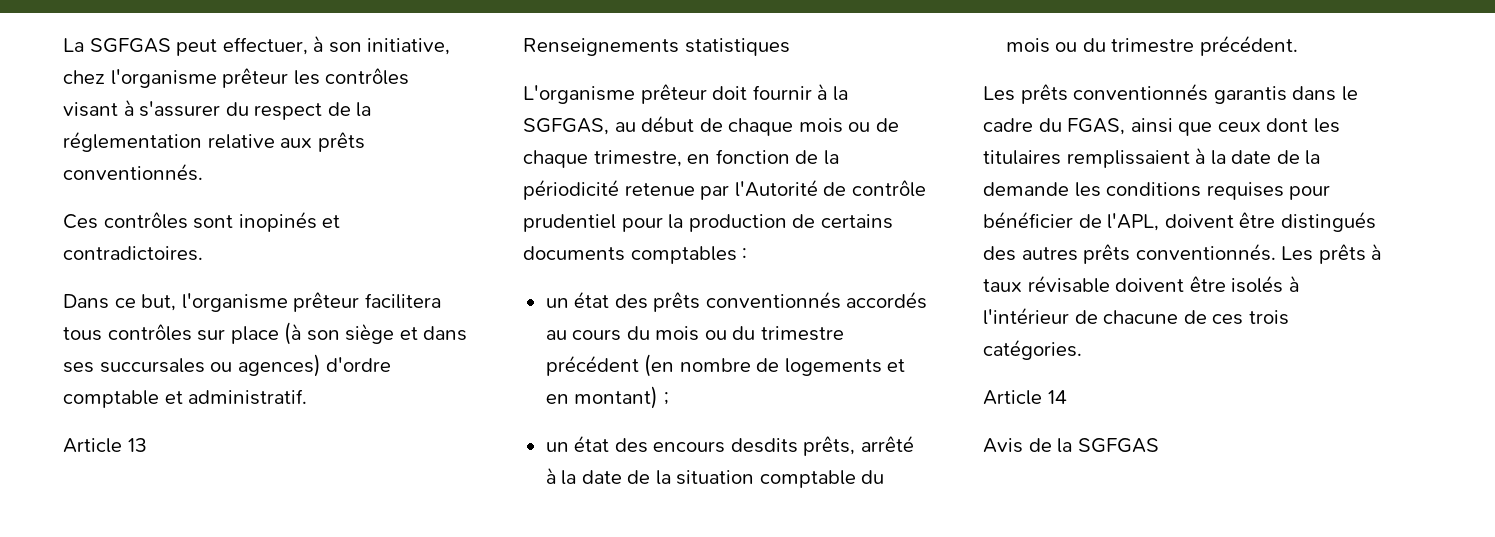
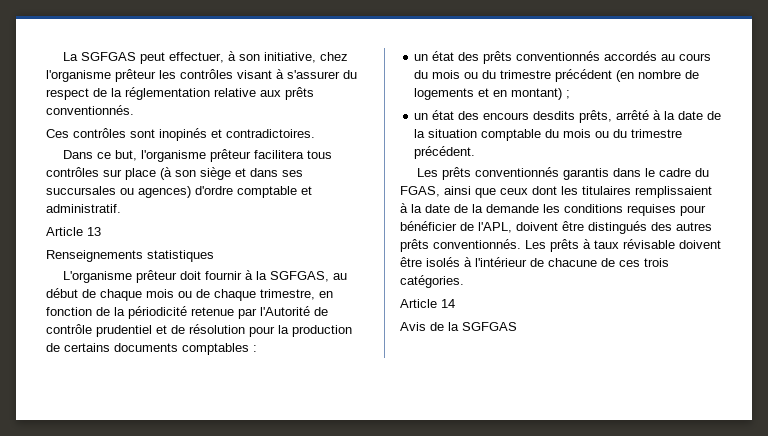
(616, 223) none -> [156,324,245,334] et de résolution

